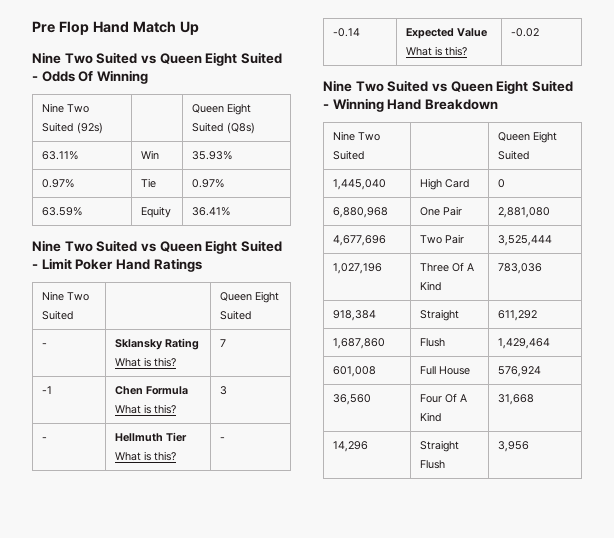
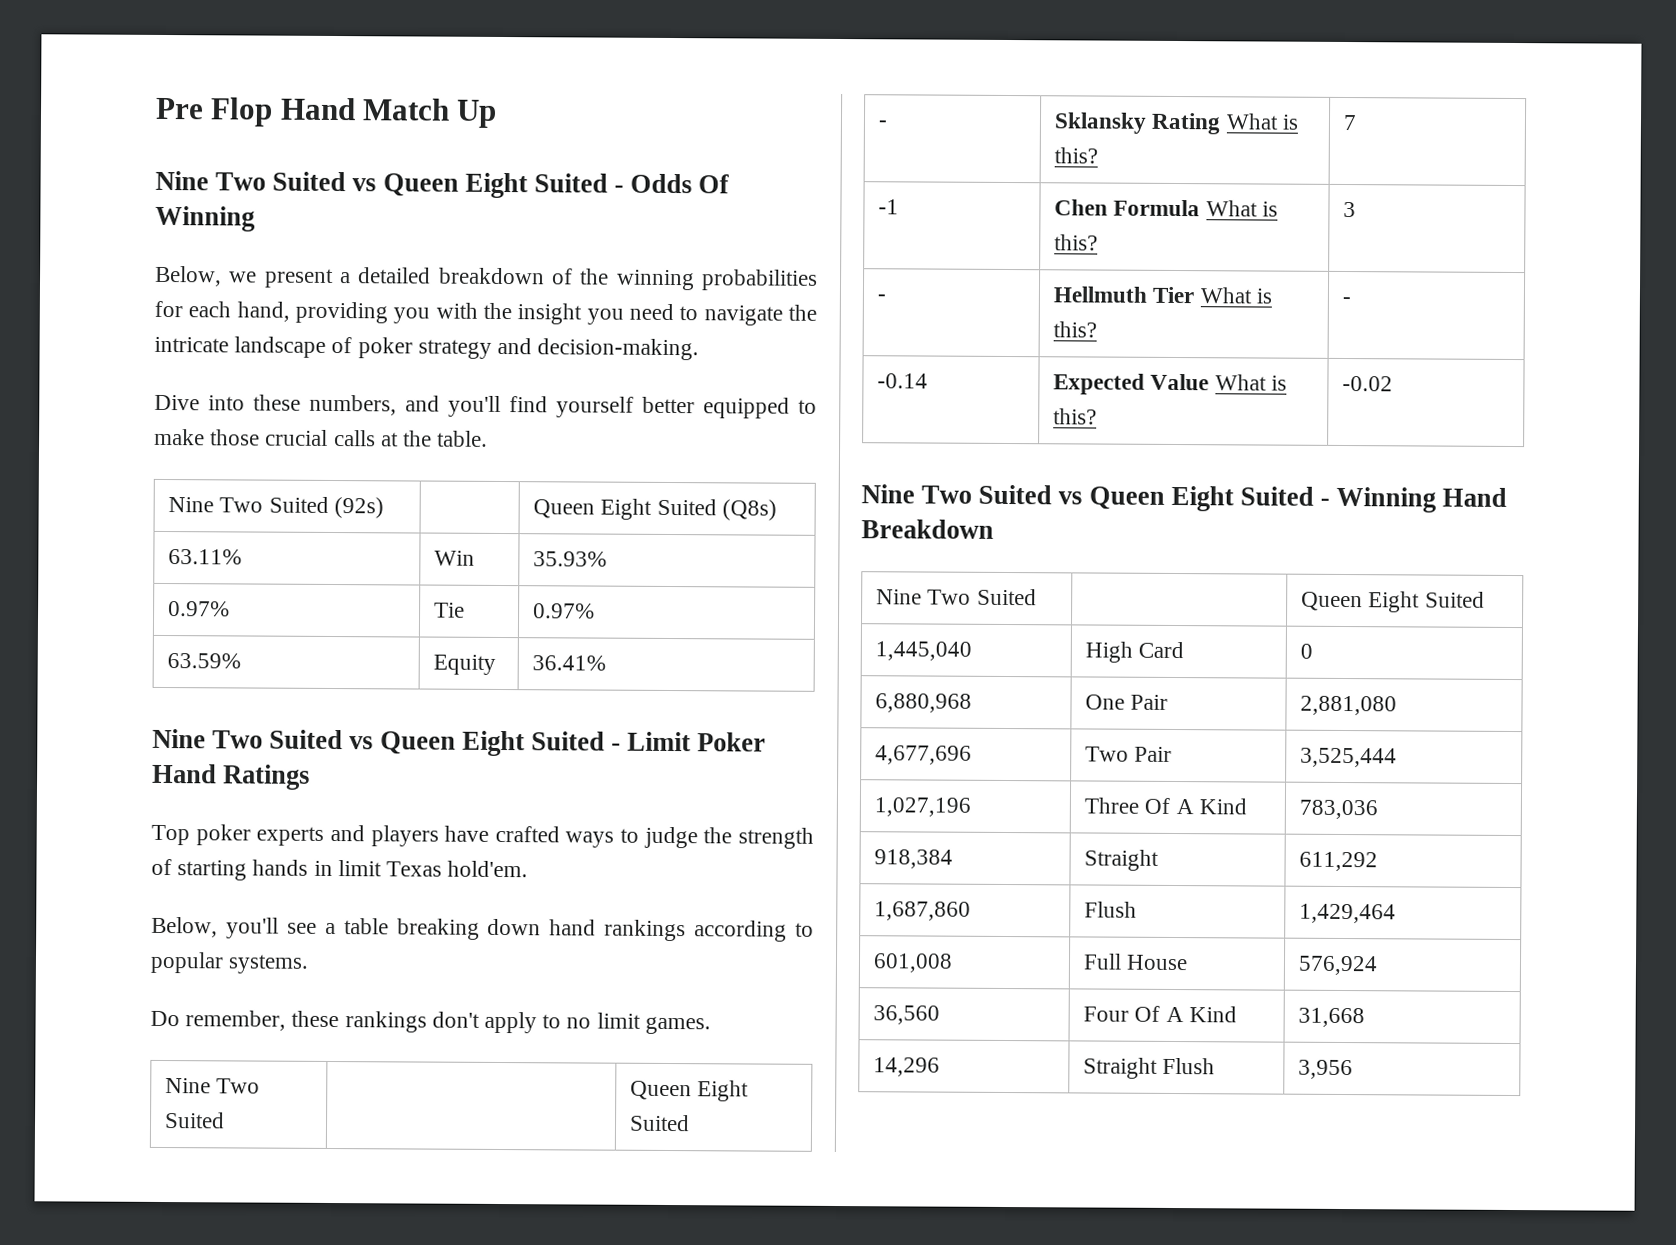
(148, 77) none -> [154,265,818,291] [154,300,818,326] [154,336,700,361] [154,394,817,419] [154,428,489,447] // Below, we present a detailed breakdown of the winning probabilities for each hand, providing you with the insight you need to navigate the intricate landscape of poker strategy and decision-making. // Dive into these numbers, and you'll find yourself better equipped to make those crucial calls at the table.
(202, 265) none -> [151,824,814,849] [151,858,529,881] [151,916,814,942] [150,951,310,974] [150,1010,711,1035] // Top poker experts and players have crafted ways to judge the strength of starting hands in limit Texas hold'em. // Below, you'll see a table breaking down hand rankings according to popular systems. // Do remember, these rankings don't apply to no limit games.

